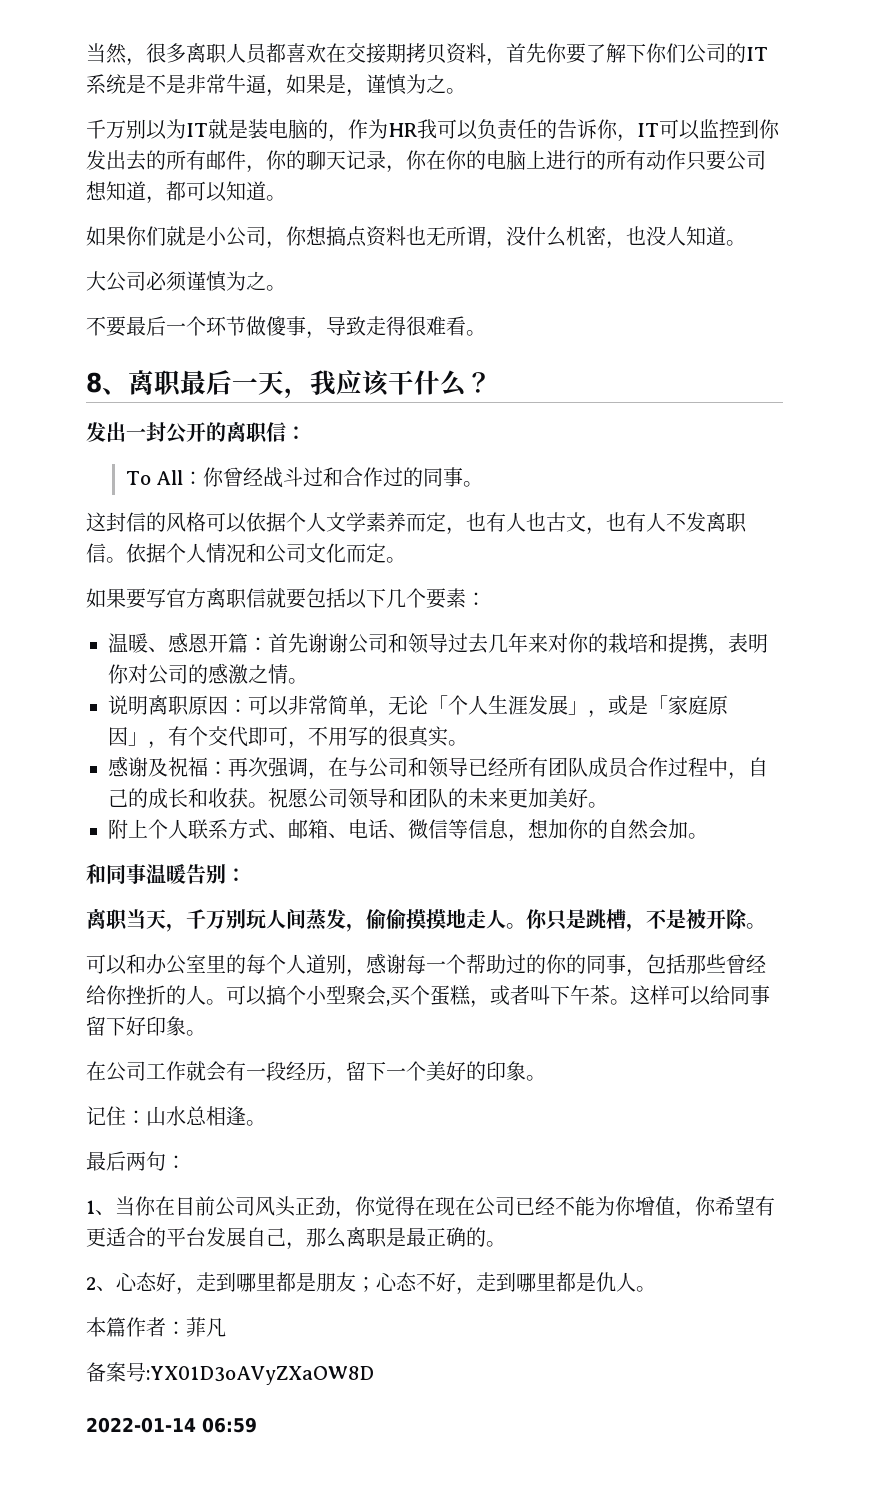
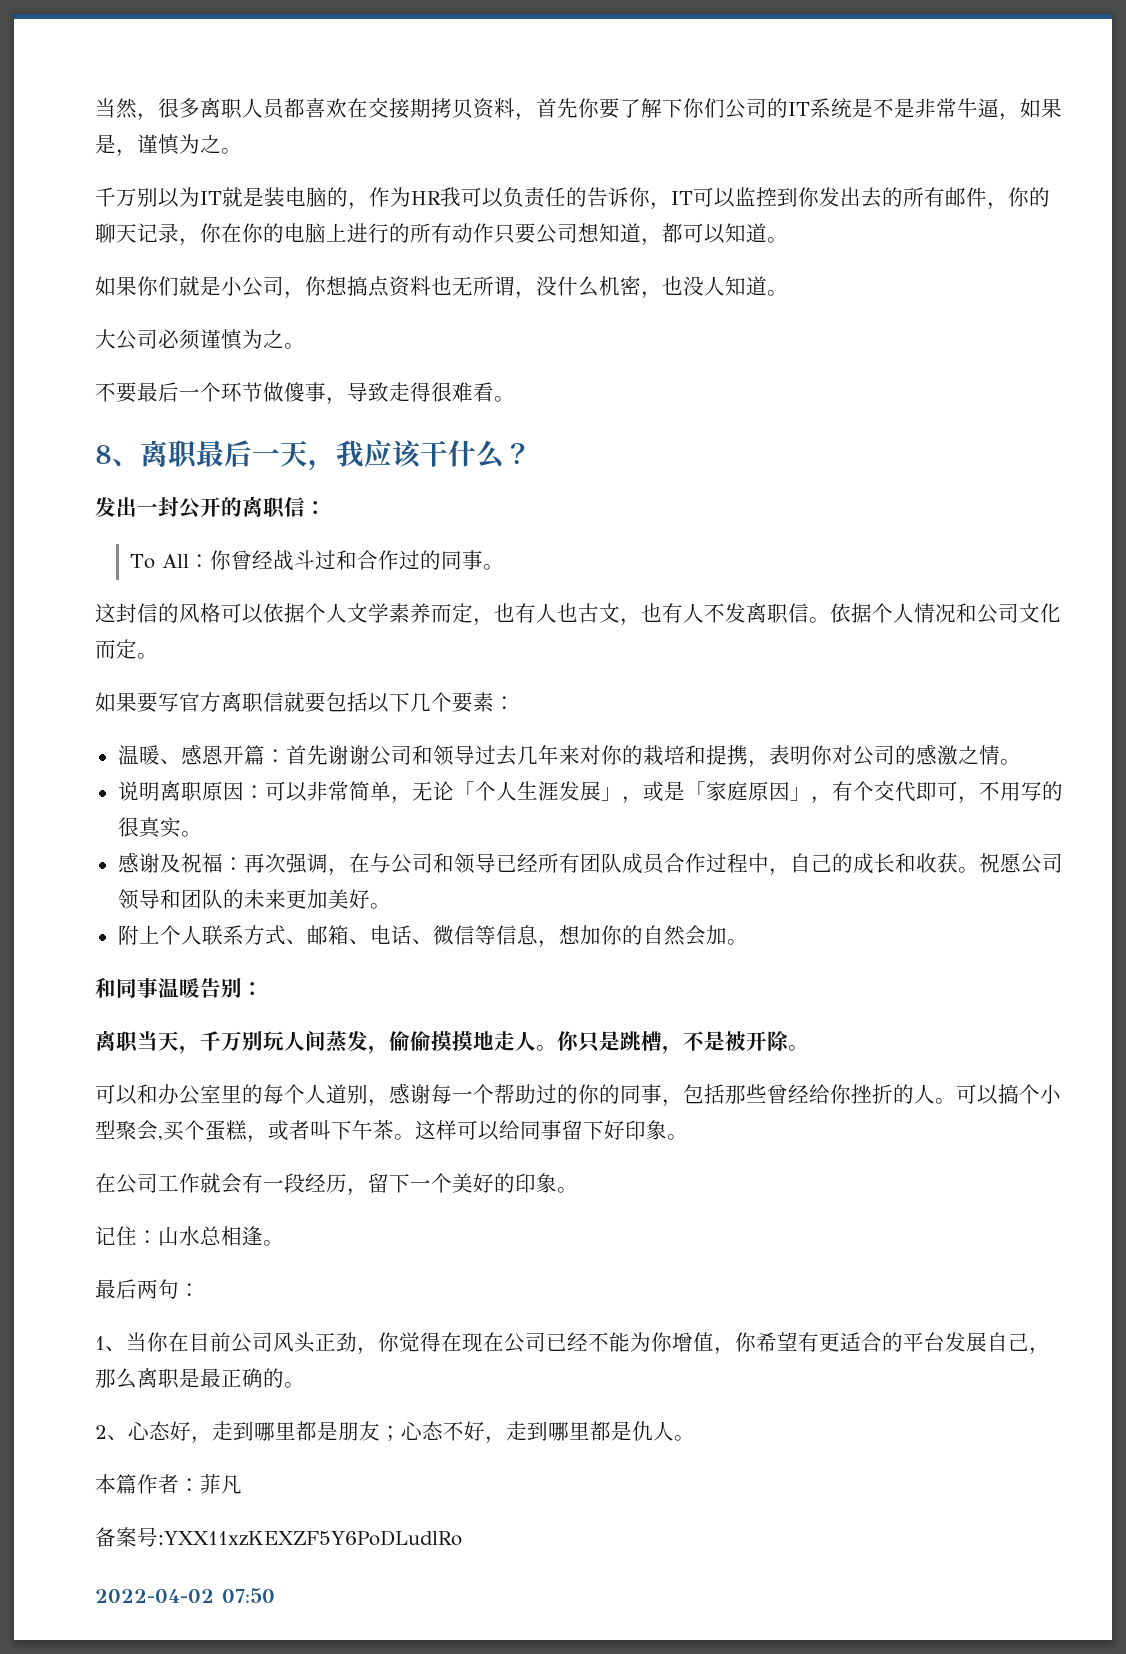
[146,1366,374,1385] [86,1417,257,1433] :YX01D3oAVyZXaOW8D // 2022-01-14 06:59 -> [158,1530,462,1546] [95,1588,275,1603] :YXX11xzKEXZF5Y6PoDLudlRo // 2022-04-02 07:50

